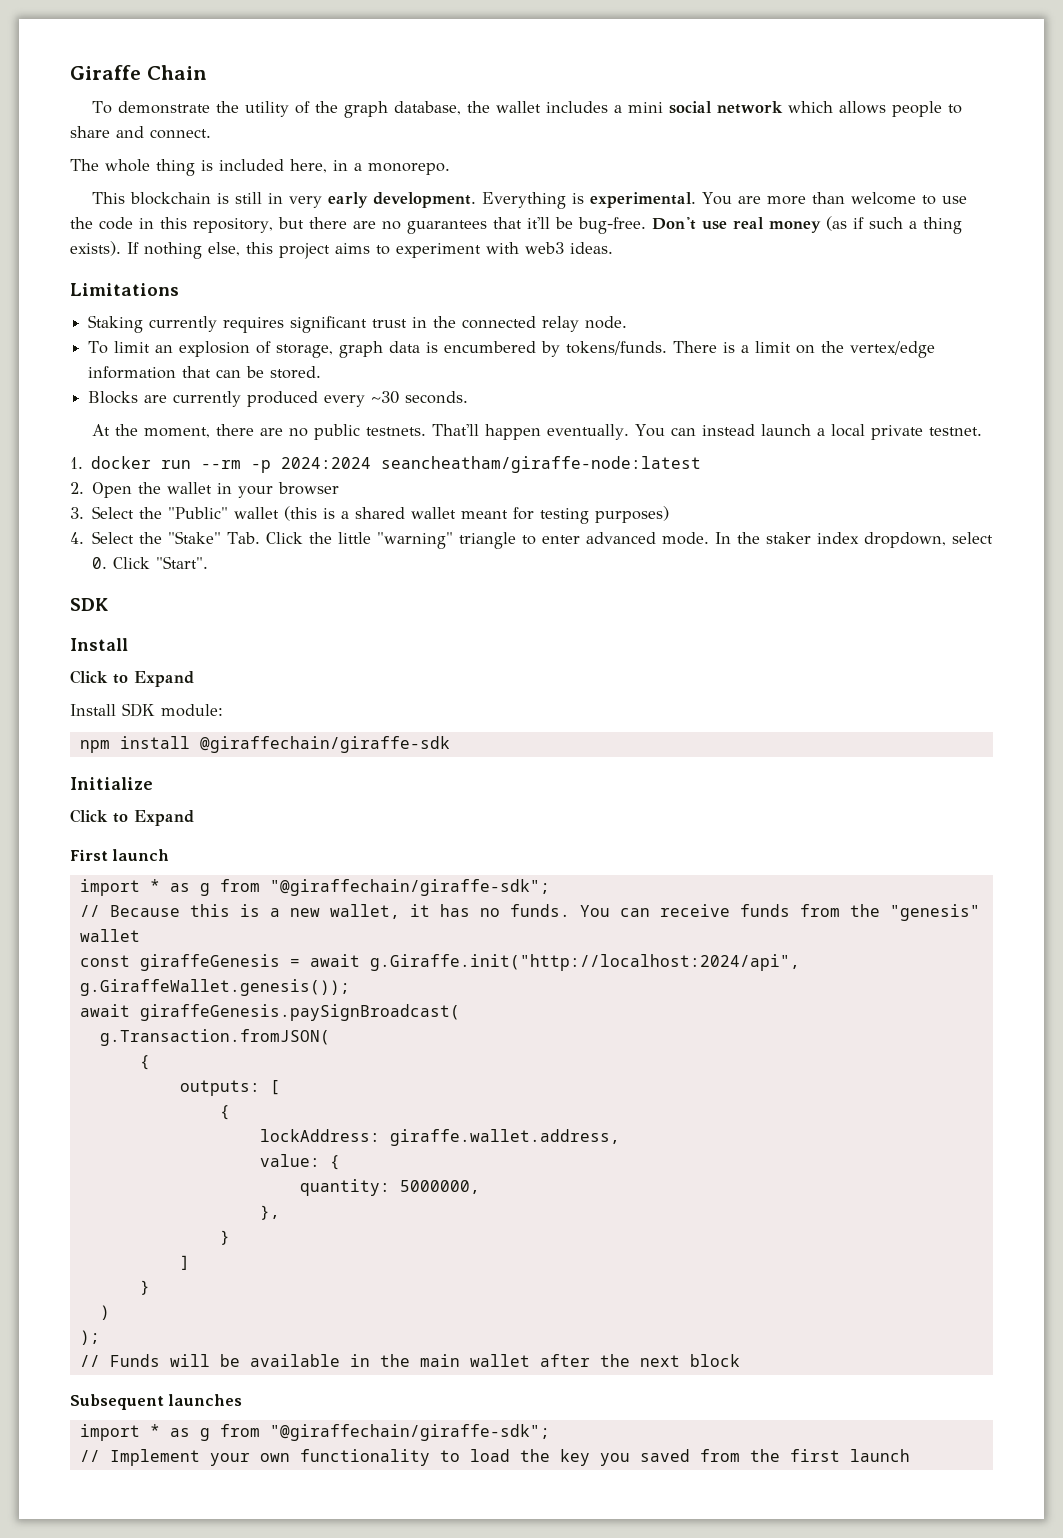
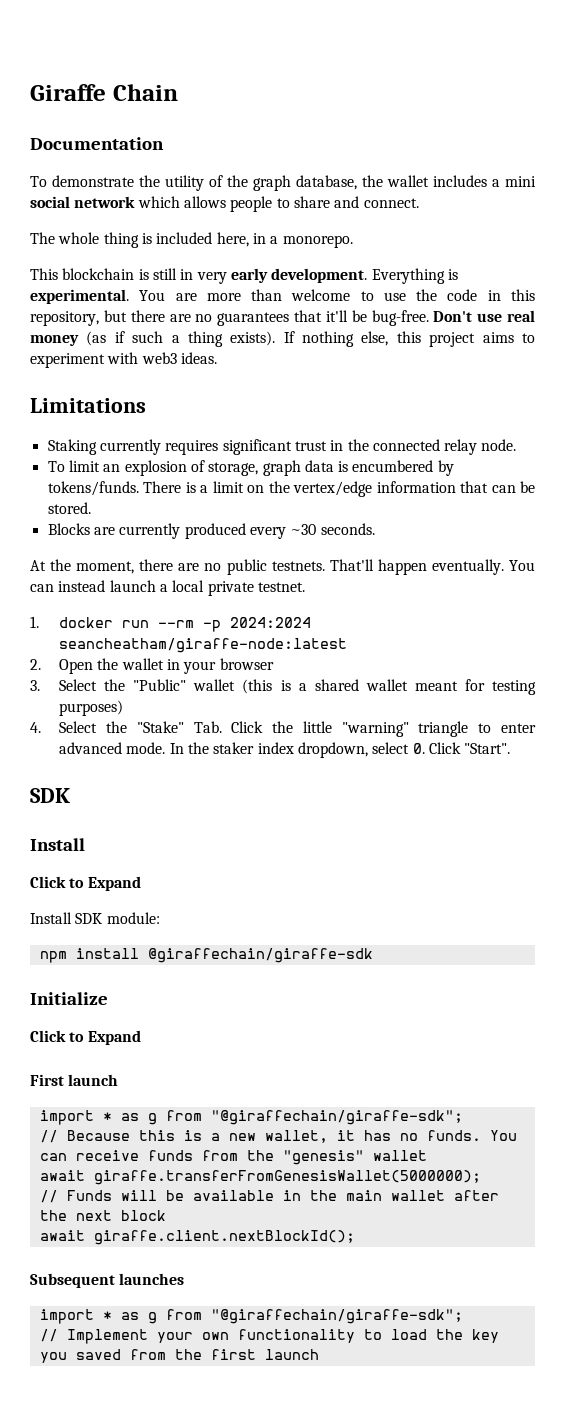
(207, 72) none -> [30,137,164,150] // Documentation
[79,954,800,971] [79,979,350,996] [79,1004,460,1021] [99,1029,330,1046] [139,1055,150,1070] [179,1080,280,1096] [219,1105,230,1120] [259,1129,620,1146] [259,1154,340,1170] [299,1179,480,1196] [259,1205,280,1220] [219,1230,230,1245] [179,1255,190,1270] [139,1280,150,1295] [99,1305,110,1320] [79,1330,100,1345] const giraffeGenesis = await g.Giraffe.init("http://localhost:2024/api", g.GiraffeWallet.genesis()); // await giraffeGenesis.paySignBroadcast( // g.Transaction.fromJSON( // { // outputs: [ // { // lockAddress: giraffe.wallet.address, // value: { // quantity: 5000000, // }, // } // ] // } // ) // ); -> [39,1170,481,1185] await giraffe.transferFromGenesisWallet(5000000);
(740, 1360) none -> [39,1230,355,1245] // await giraffe.client.nextBlockId();

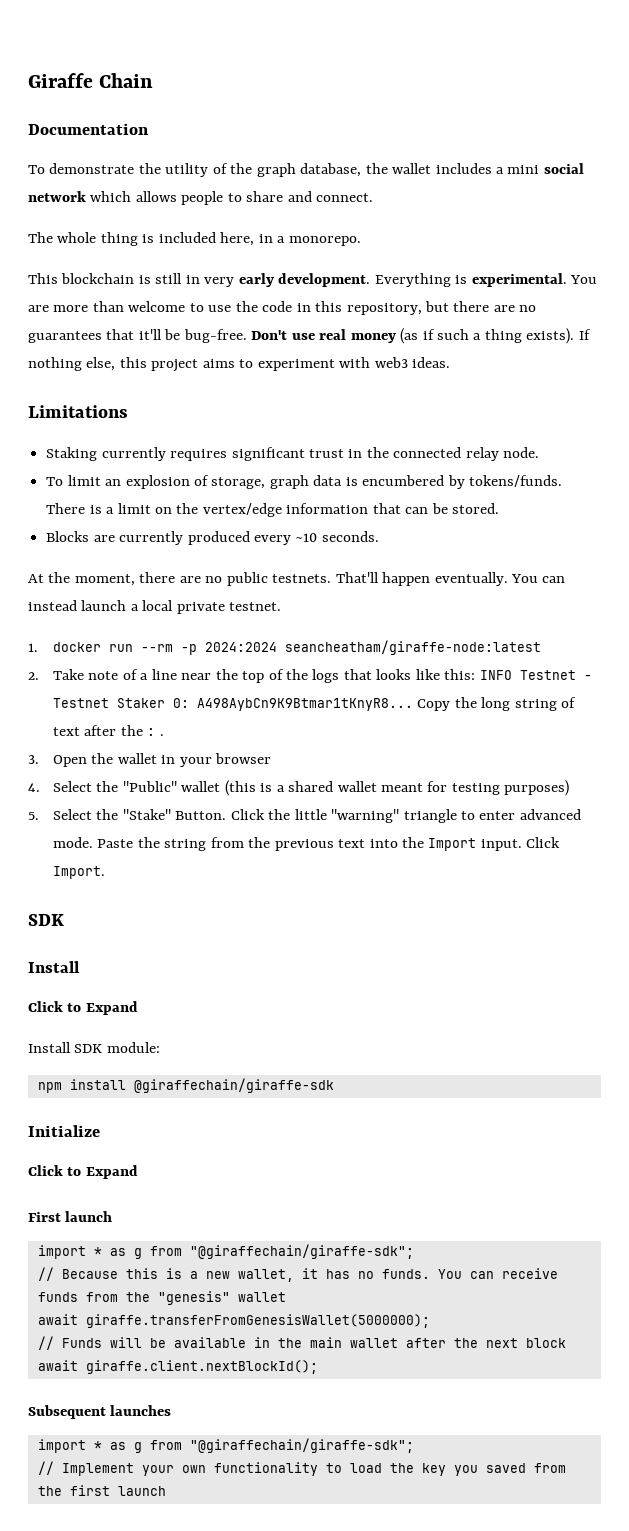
[290,524,317,535] ~30 -> [295,533,318,542] ~10
(41, 664) none -> [52,669,592,683] [52,697,577,711] [52,725,164,736] [28,755,39,764] Take note of a line near the top of the logs that looks like this: INFO Testnet - Testnet Staker 0: A498AybCn9K9Btmar1tKnyR8... Copy the long string of text after the : . // 3.
[30,680,40,691] 3. -> [28,783,40,792] 4.
[30,722,41,733] 4. -> [28,812,39,820] 5.
[193,721,222,733] Tab. -> [175,811,227,820] Button.
[169,742,511,758] In the staker index dropdown, select 0. Click "Start". -> [97,837,561,851] [52,866,105,879] Paste the string from the previous text into the Import input. Click Import.

